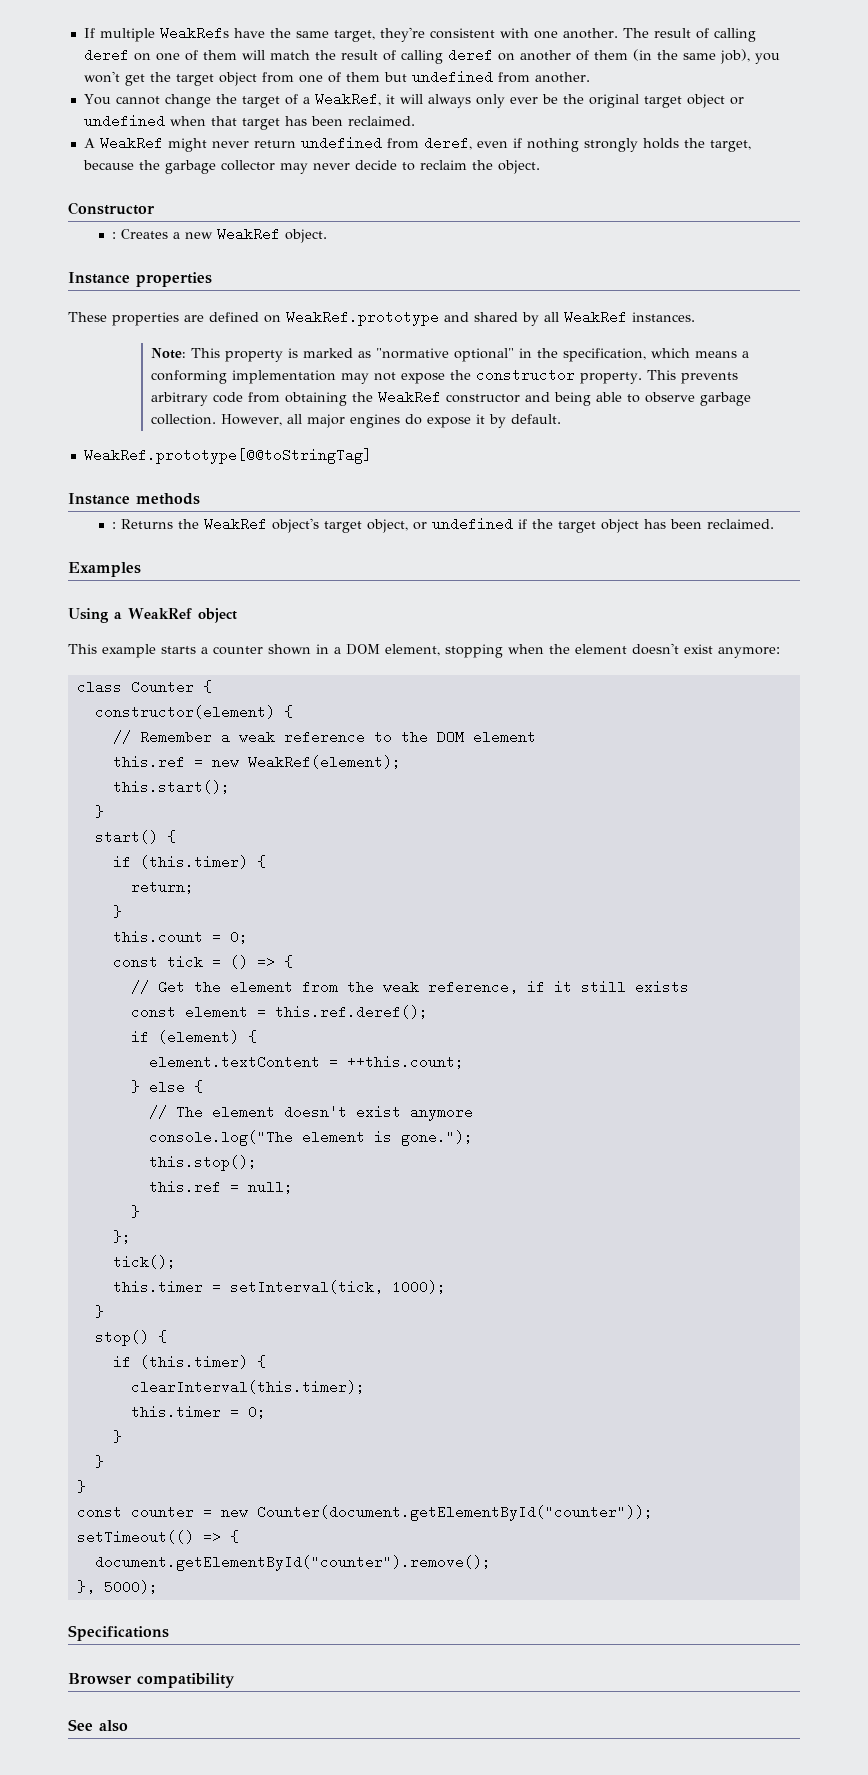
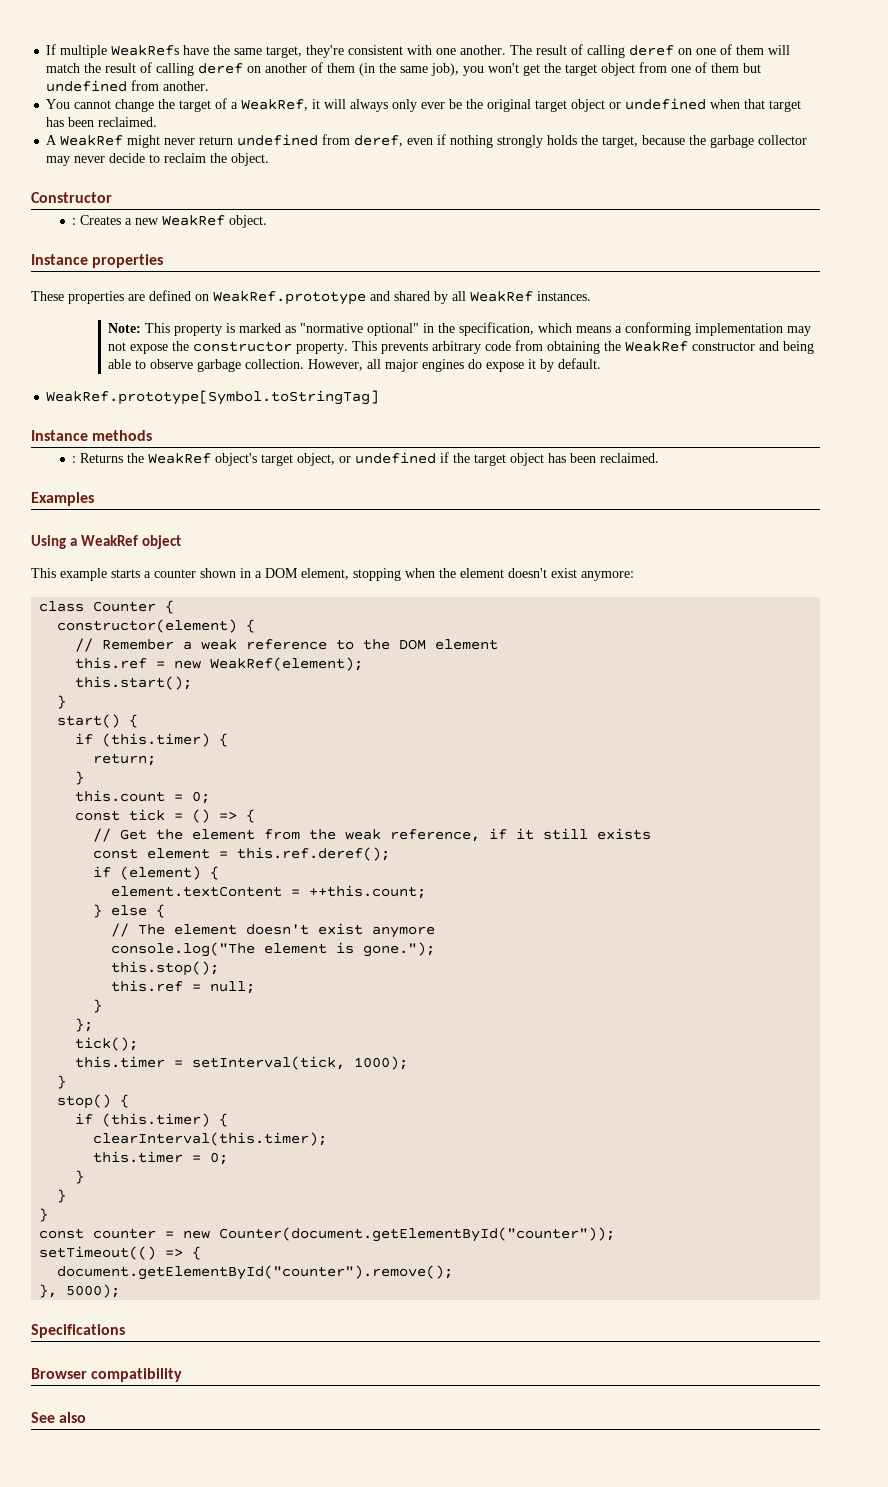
[83,448,372,464] WeakRef.prototype[@@toStringTag] -> [46,390,380,405] WeakRef.prototype[Symbol.toStringTag]

